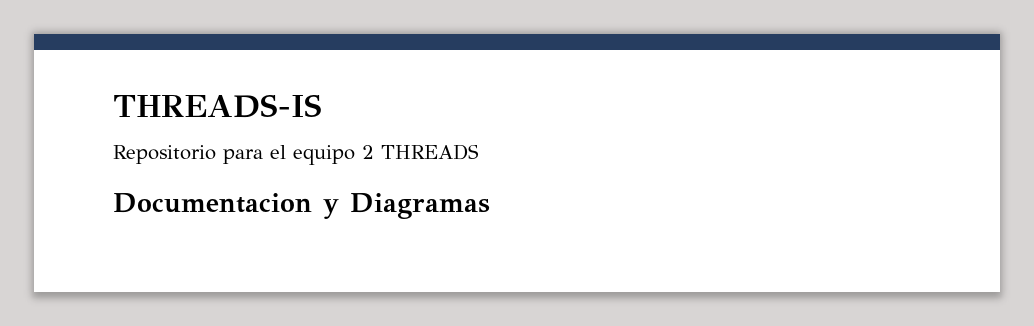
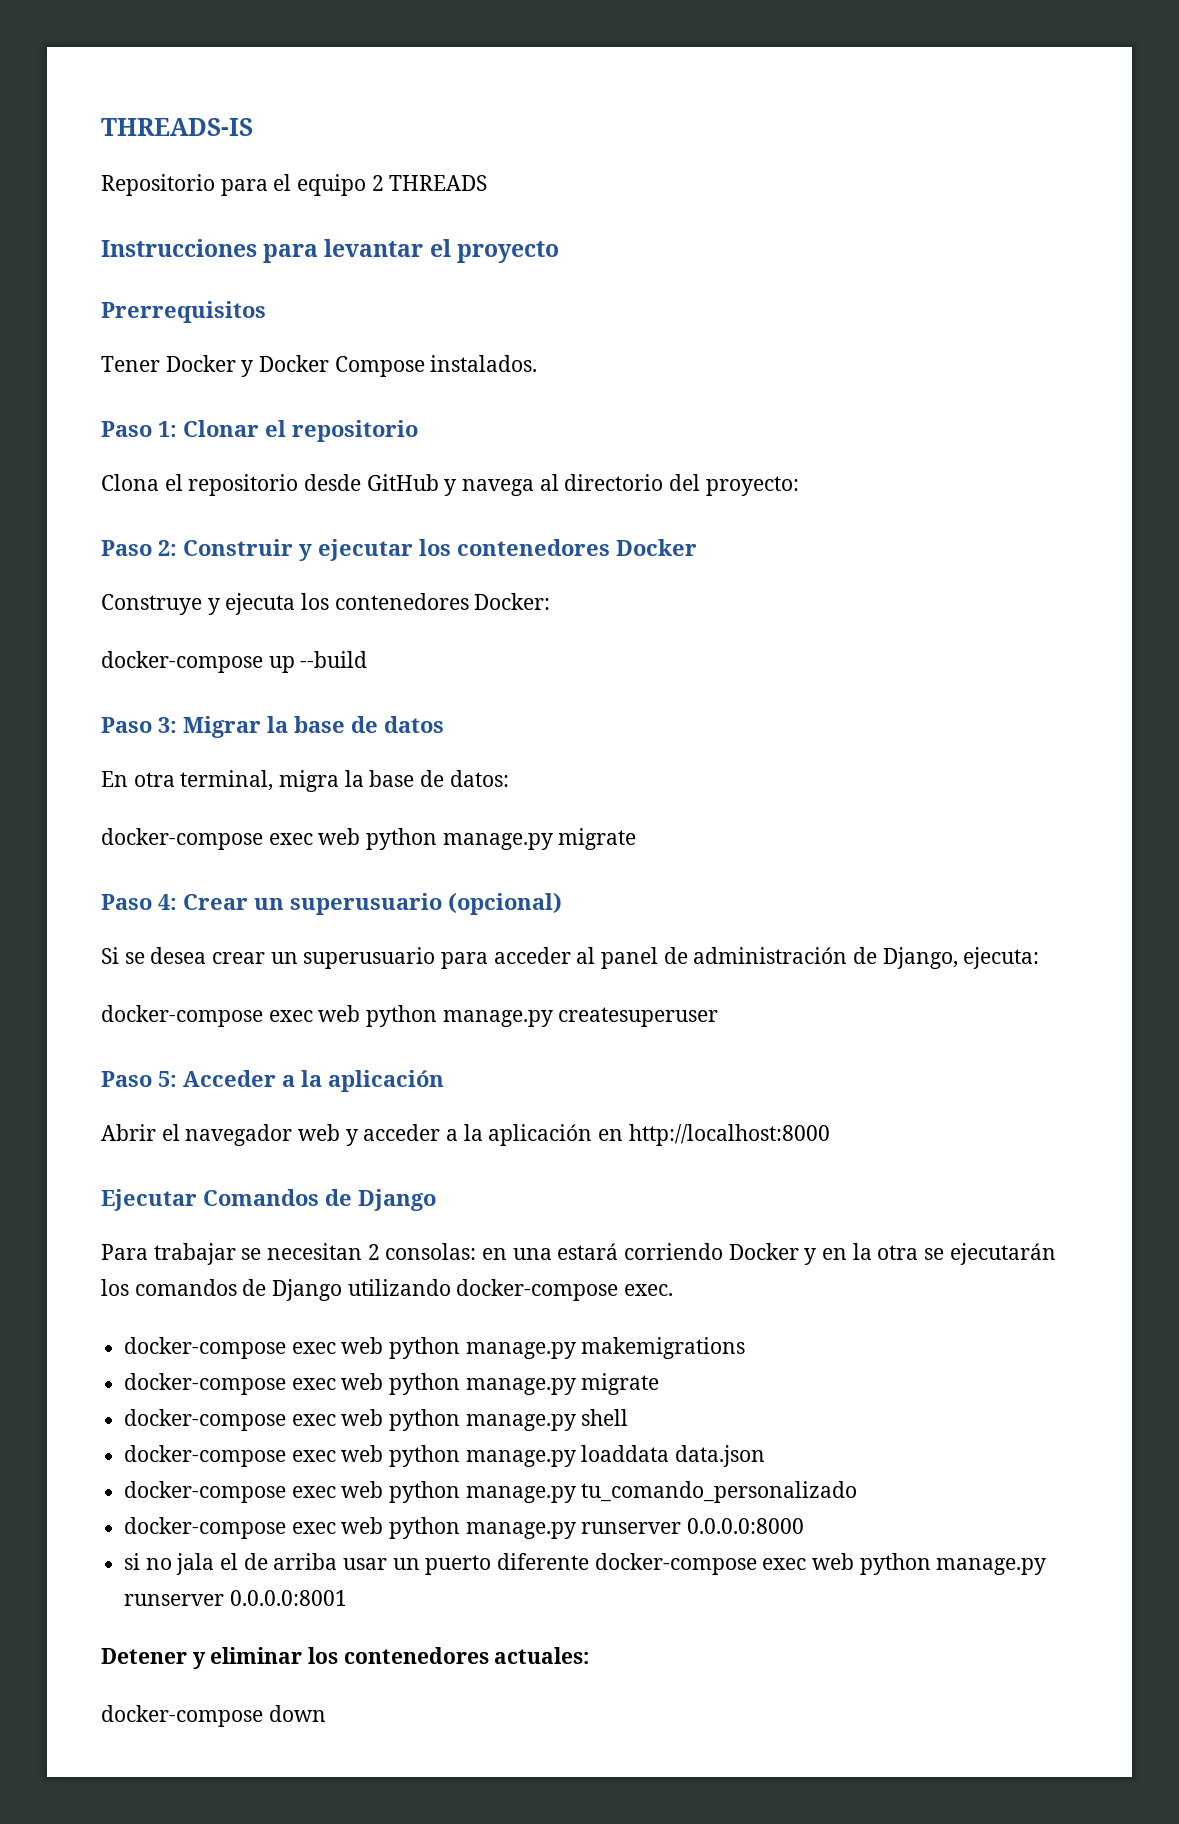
[113,193,490,219] Documentacion y Diagramas -> [101,239,559,263] [101,301,266,323] [101,355,538,377] [101,420,418,442] [101,474,799,496] [101,539,697,561] [101,593,551,615] [101,651,368,673] [101,716,444,738] [101,770,509,792] [101,828,637,850] [101,893,562,915] [101,947,1040,969] [101,1005,719,1027] [101,1070,444,1092] [101,1124,830,1146] [101,1189,436,1211] [101,1243,1056,1265] [101,1279,674,1301] [124,1337,746,1359] [124,1373,660,1395] [124,1409,629,1431] [124,1445,766,1467] [124,1481,858,1503] [124,1517,805,1539] [124,1553,1047,1575] [124,1590,347,1606] [101,1647,590,1669] [101,1705,326,1727] Instrucciones para levantar el proyecto // Prerrequisitos // Tener Docker y Docker Compose instalados. // Paso 1: Clonar el repositorio // Clona el repositorio desde GitHub y navega al directorio del proyecto: // Paso 2: Construir y ejecutar los contenedores Docker // Construye y ejecuta los contenedores Docker: // docker-compose up --build // Paso 3: Migrar la base de datos // En otra terminal, migra la base de datos: // docker-compose exec web python manage.py migrate // Paso 4: Crear un superusuario (opcional) // Si se desea crear un superusuario para acceder al panel de administración de Django, ejecuta: // docker-compose exec web python manage.py createsuperuser // Paso 5: Acceder a la aplicación // Abrir el navegador web y acceder a la aplicación en http://localhost:8000 // Ejecutar Comandos de Django // Para trabajar se necesitan 2 consolas: en una estará corriendo Docker y en la otra se ejecutarán los comandos de Django utilizando docker-compose exec. // docker-compose exec web python manage.py makemigrations // docker-compose exec web python manage.py migrate // docker-compose exec web python manage.py shell // docker-compose exec web python manage.py loaddata data.json // docker-compose exec web python manage.py tu_comando_personalizado // docker-compose exec web python manage.py runserver 0.0.0.0:8000 // si no jala el de arriba usar un puerto diferente docker-compose exec web python manage.py runserver 0.0.0.0:8001 // Detener y eliminar los contenedores actuales: // docker-compose down

